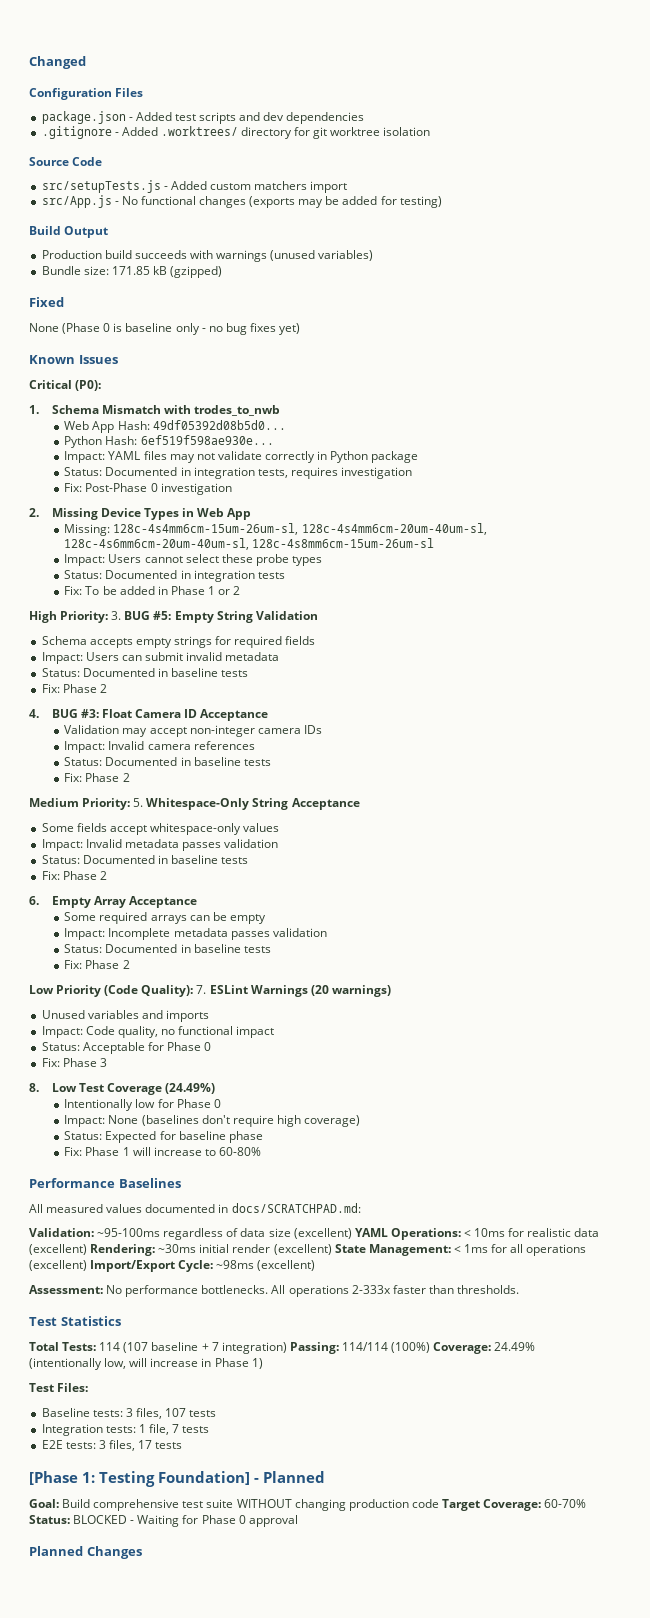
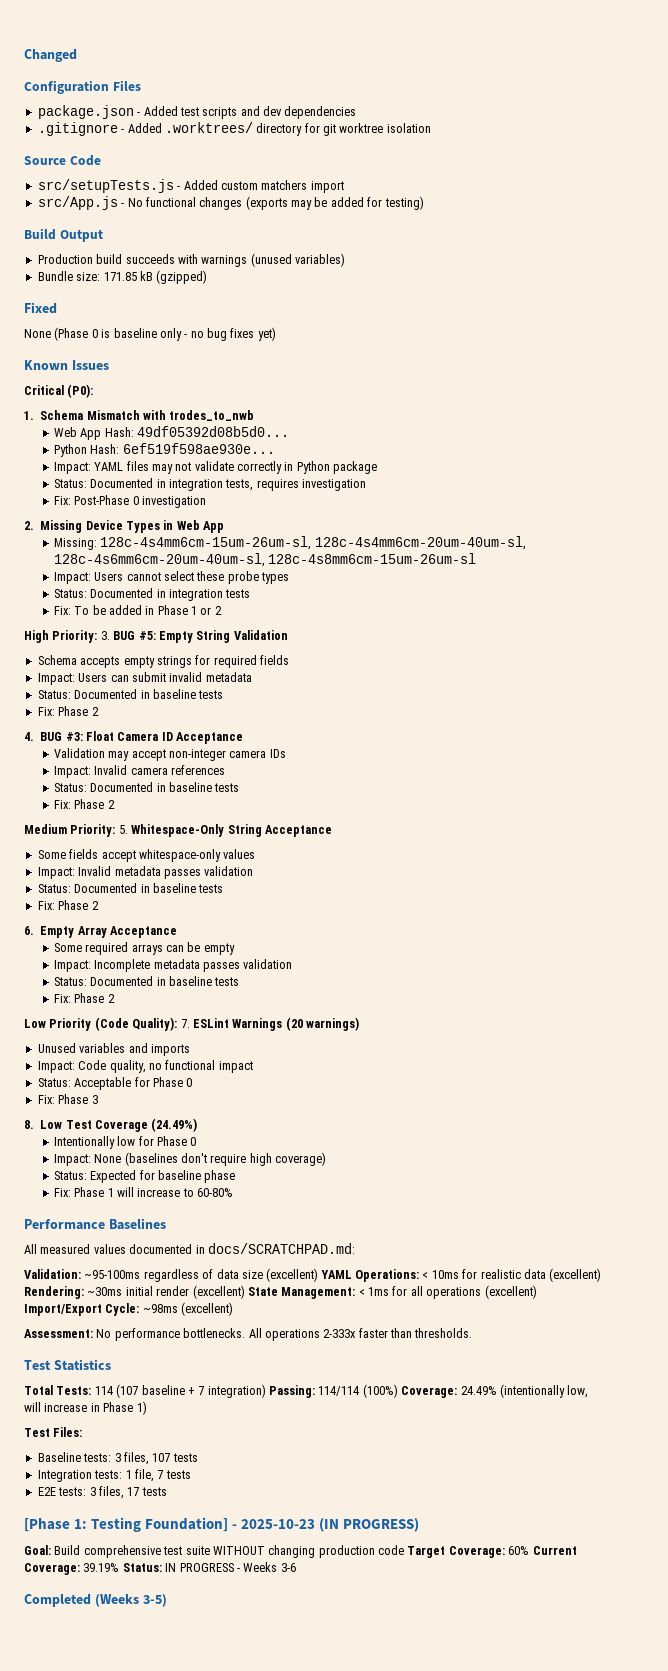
[262,1471,325,1483] Planned -> [241,1518,420,1532] 2025-10-23 (IN PROGRESS)
[544,1499,587,1508] [29,1515,298,1527] [29,1546,142,1559] 60-70% Status: BLOCKED - Waiting for Phase 0 approval // Planned Changes -> [508,1546,577,1555] [24,1562,296,1575] [24,1594,167,1607] 60% Current Coverage: 39.19% Status: IN PROGRESS - Weeks 3-6 // Completed (Weeks 3-5)

